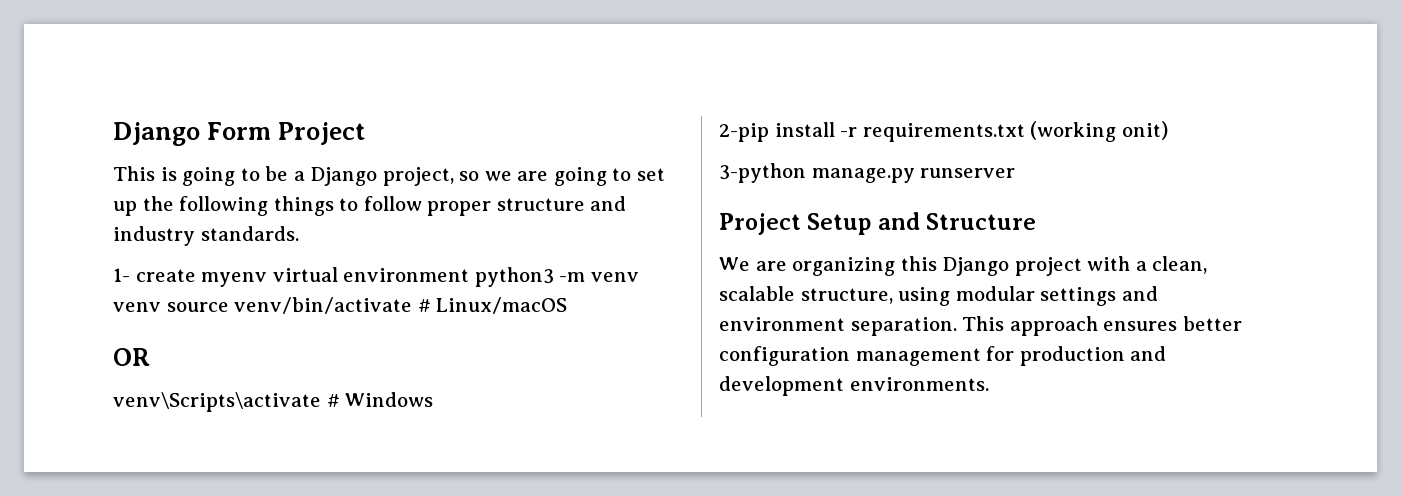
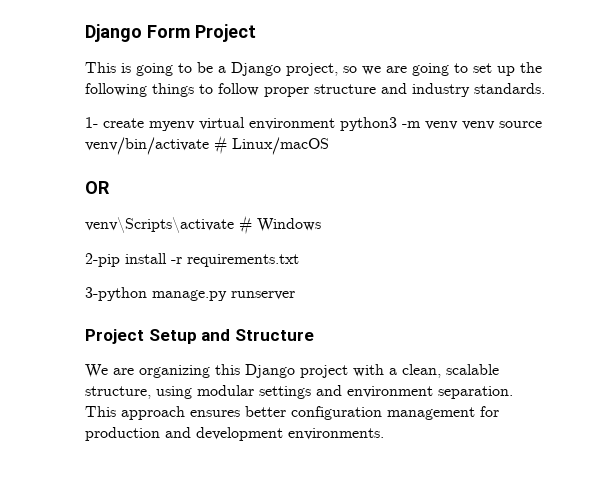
[1030,121,1168,142] (working onit) -> (299, 260) none

